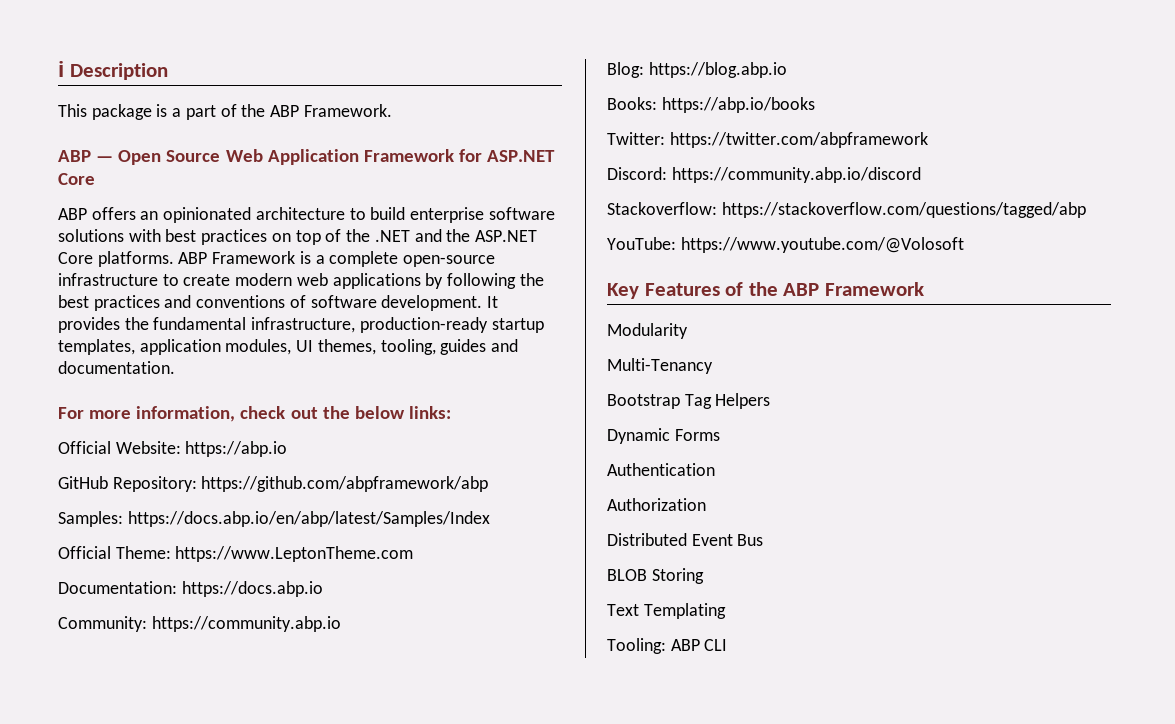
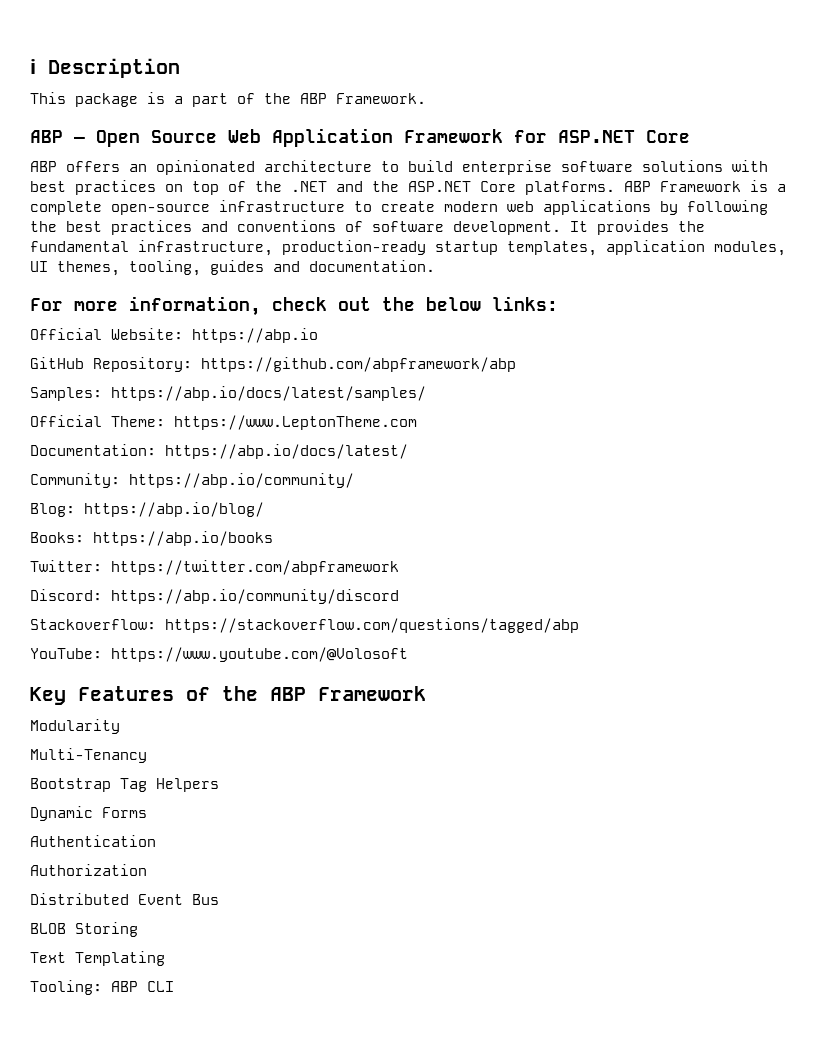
[127,511,490,527] https://docs.abp.io/en/abp/latest/Samples/Index -> [111,386,426,401] https://abp.io/docs/latest/samples/
[181,581,323,597] https://docs.abp.io -> [165,444,408,459] https://abp.io/docs/latest/
[151,616,341,632] https://community.abp.io -> [129,473,354,488] https://abp.io/community/
[648,62,787,78] https://blog.abp.io -> [84,502,264,517] https://abp.io/blog/
[671,167,921,183] https://community.abp.io/discord -> [111,589,399,604] https://abp.io/community/discord

